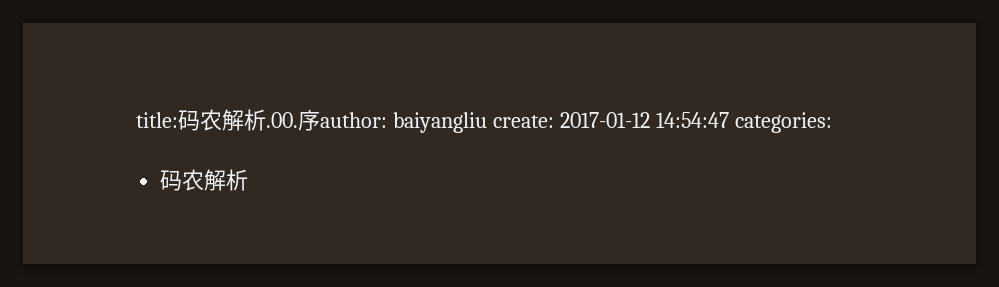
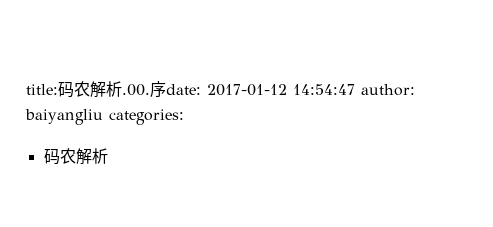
[320,112,729,133] author: baiyangliu create: 2017-01-12 14:54:47 -> [166,84,415,96] [25,109,103,125] date: 2017-01-12 14:54:47 author: baiyangliu

